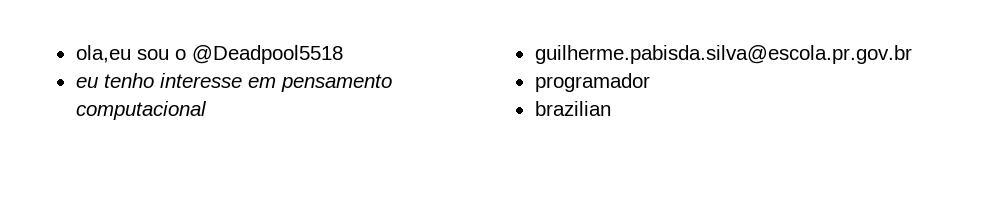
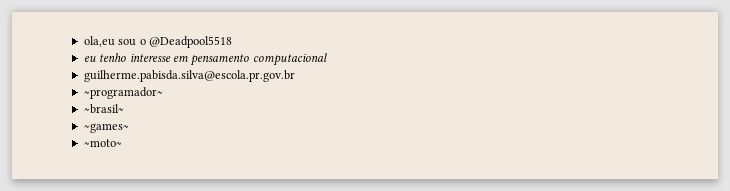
[534,73,650,92] [534,101,611,116] programador // brazilian -> [83,87,163,99] [83,104,124,114] [83,123,129,133] [83,139,122,147] ~programador~ // ~brasil~ // ~games~ // ~moto~

